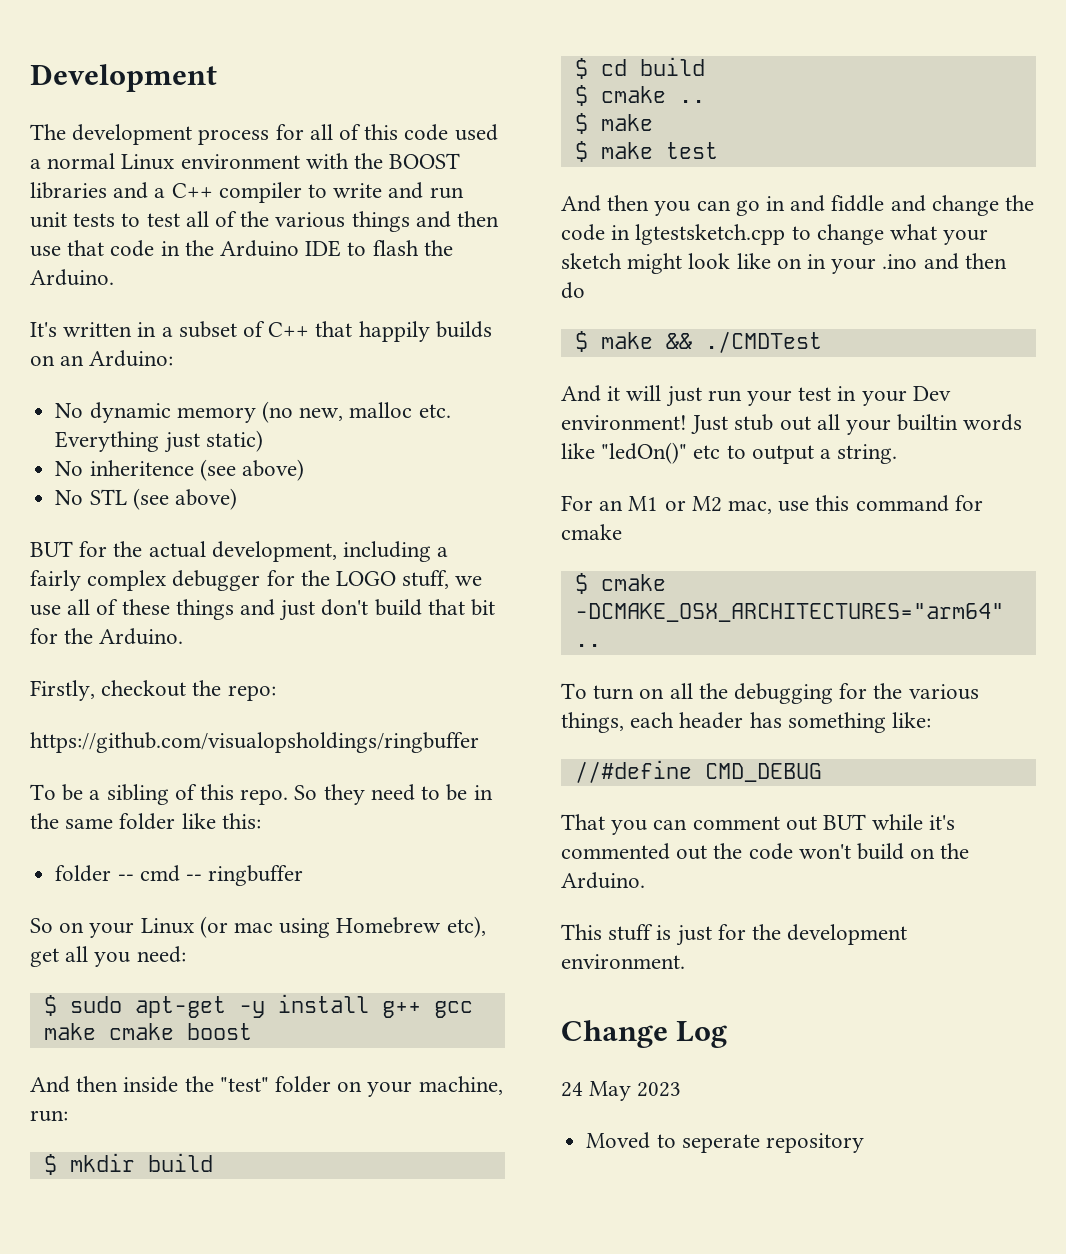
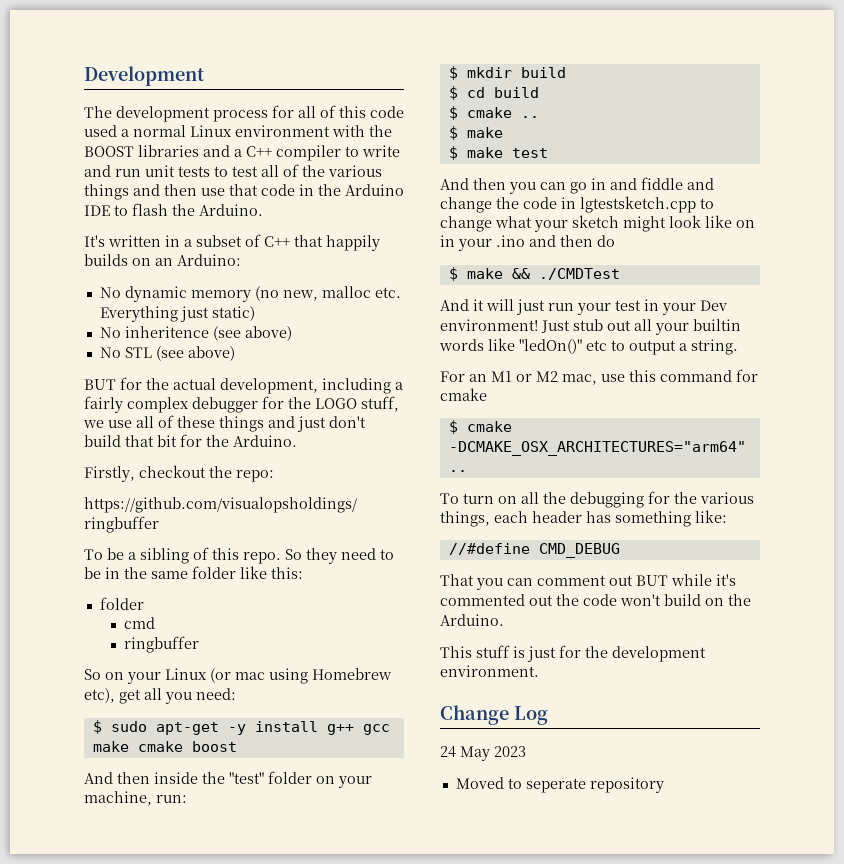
[117,874,134,881] -- -> (144, 603) //
[185,874,202,881] -- -> (155, 623) //

